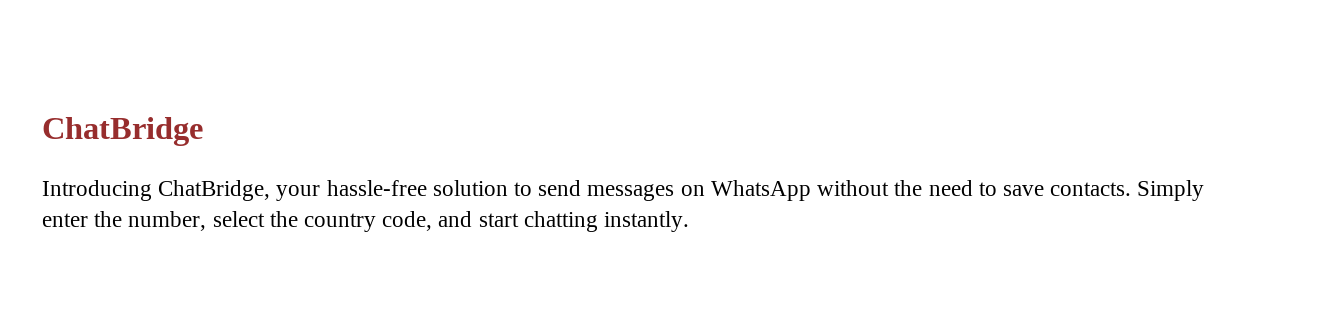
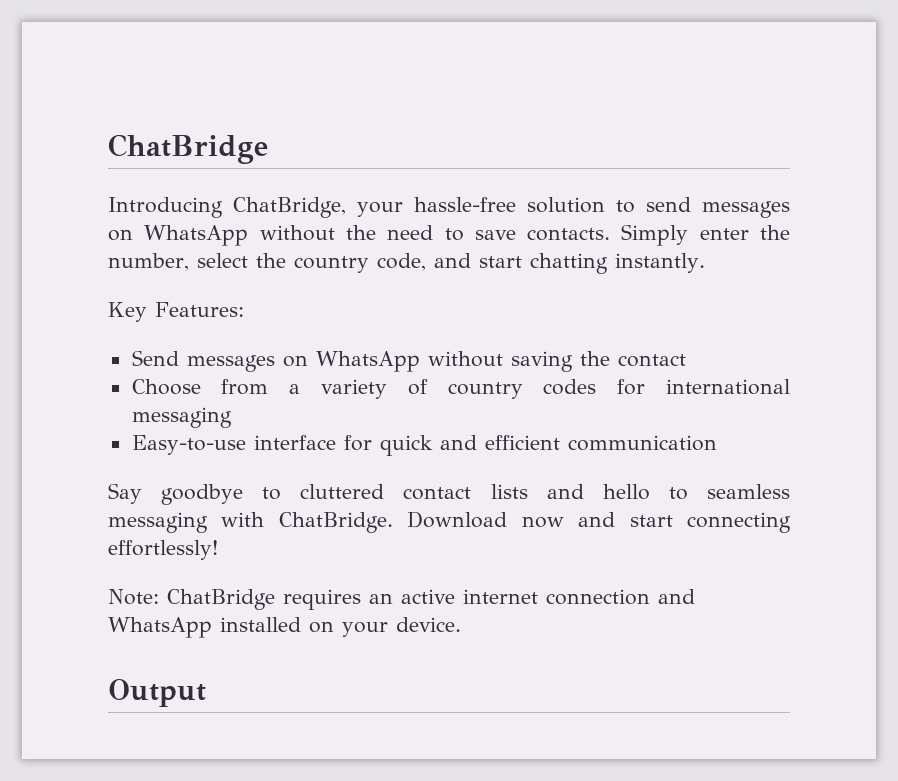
(690, 221) none -> [108,302,244,322] [131,350,686,372] [131,379,790,399] [131,407,232,428] [131,435,717,456] [108,483,790,505] [108,511,792,533] [108,540,218,560] [108,589,695,610] [108,617,461,638] [108,679,206,707] // Key Features: // Send messages on WhatsApp without saving the contact // Choose from a variety of country codes for international messaging // Easy-to-use interface for quick and efficient communication // Say goodbye to cluttered contact lists and hello to seamless messaging with ChatBridge. Download now and start connecting effortlessly! // Note: ChatBridge requires an active internet connection and WhatsApp installed on your device. // Output

